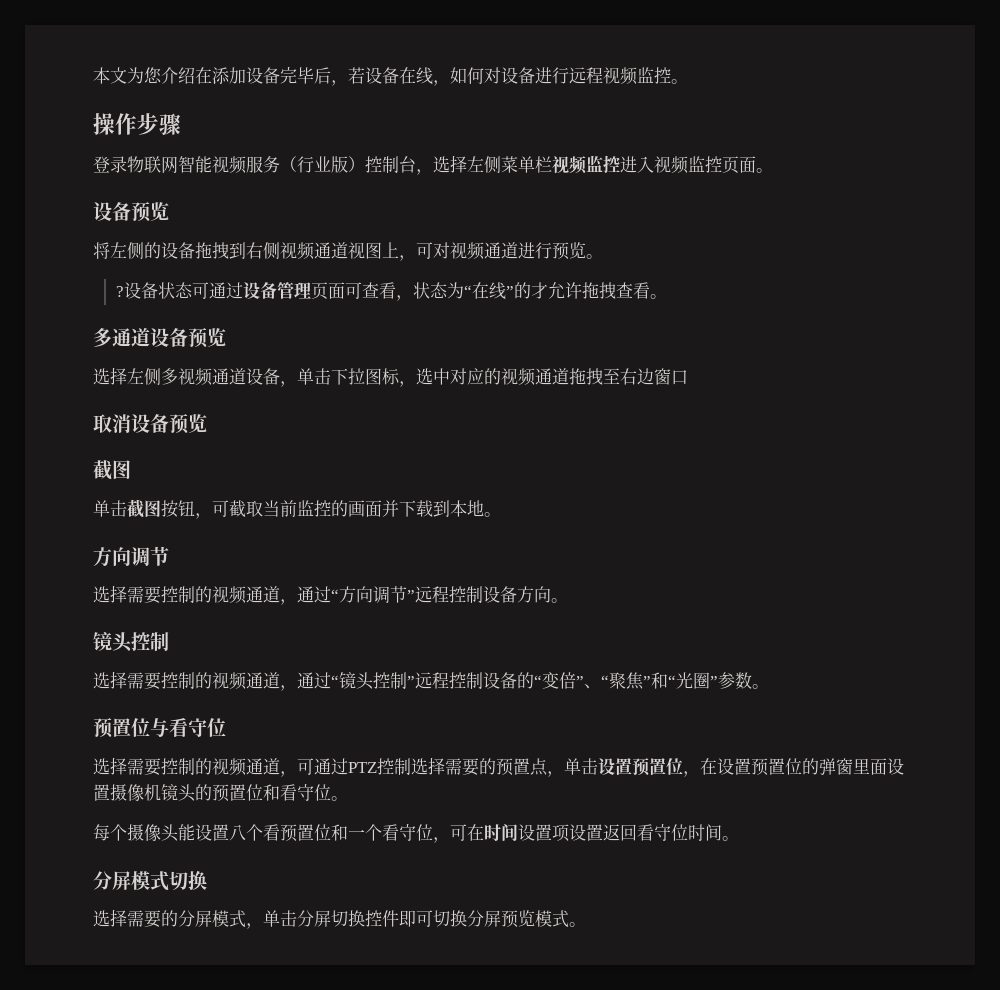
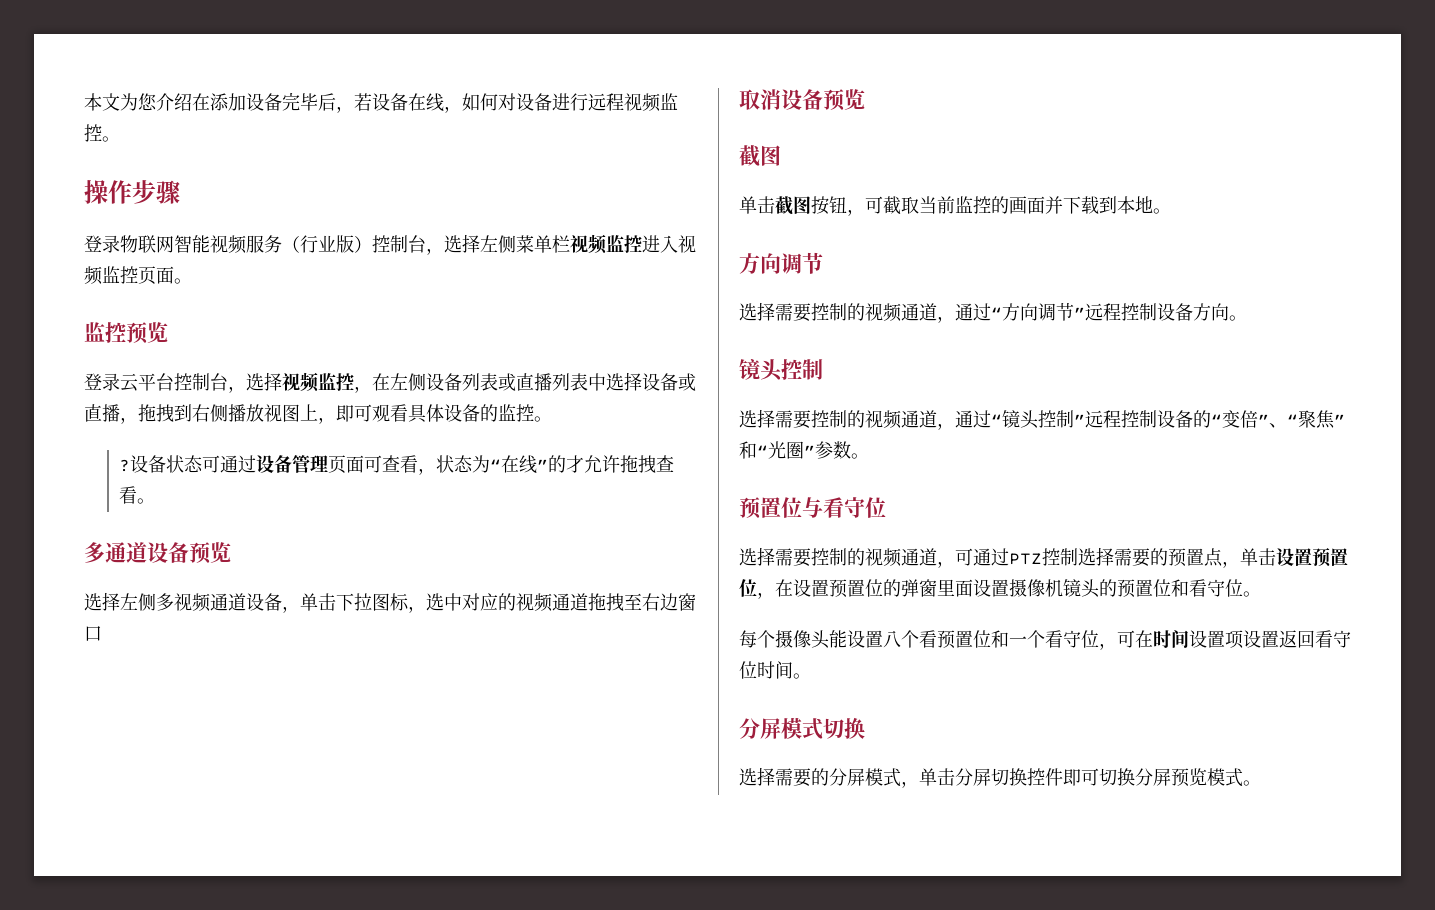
[93,202,169,222] [93,242,586,261] 设备预览 // 将左侧的设备拖拽到右侧视频通道视图上，可对视频通道进行预览 -> [84,322,168,344] [84,372,696,393] [84,404,534,424] 监控预览 // 登录云平台控制台，选择视频监控，在左侧设备列表或直播列表中选择设备或直播，拖拽到右侧播放视图上，即可观看具体设备的监控

